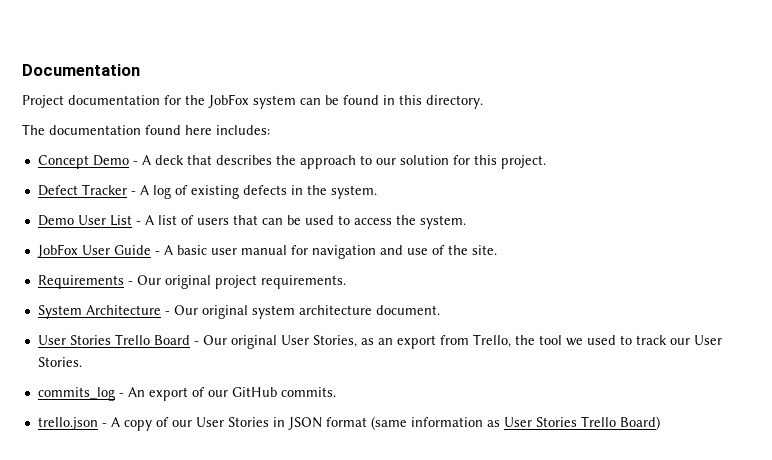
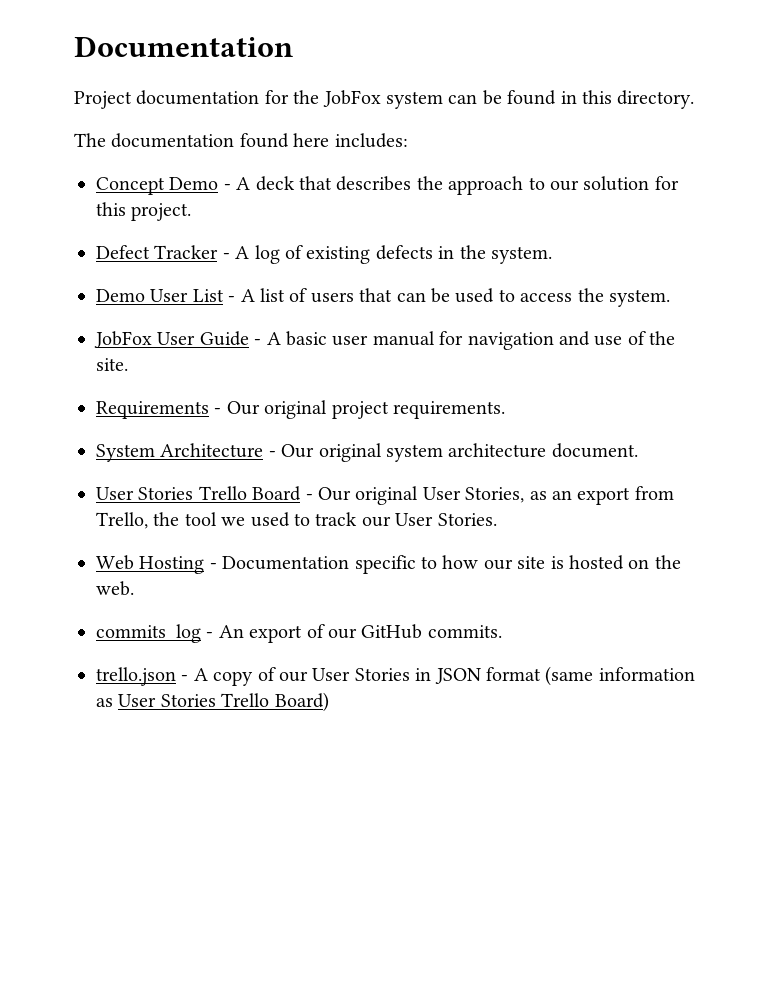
(82, 362) none -> [96,555,681,574] [96,581,134,596] // Web Hosting - Documentation specific to how our site is hosted on the web.

